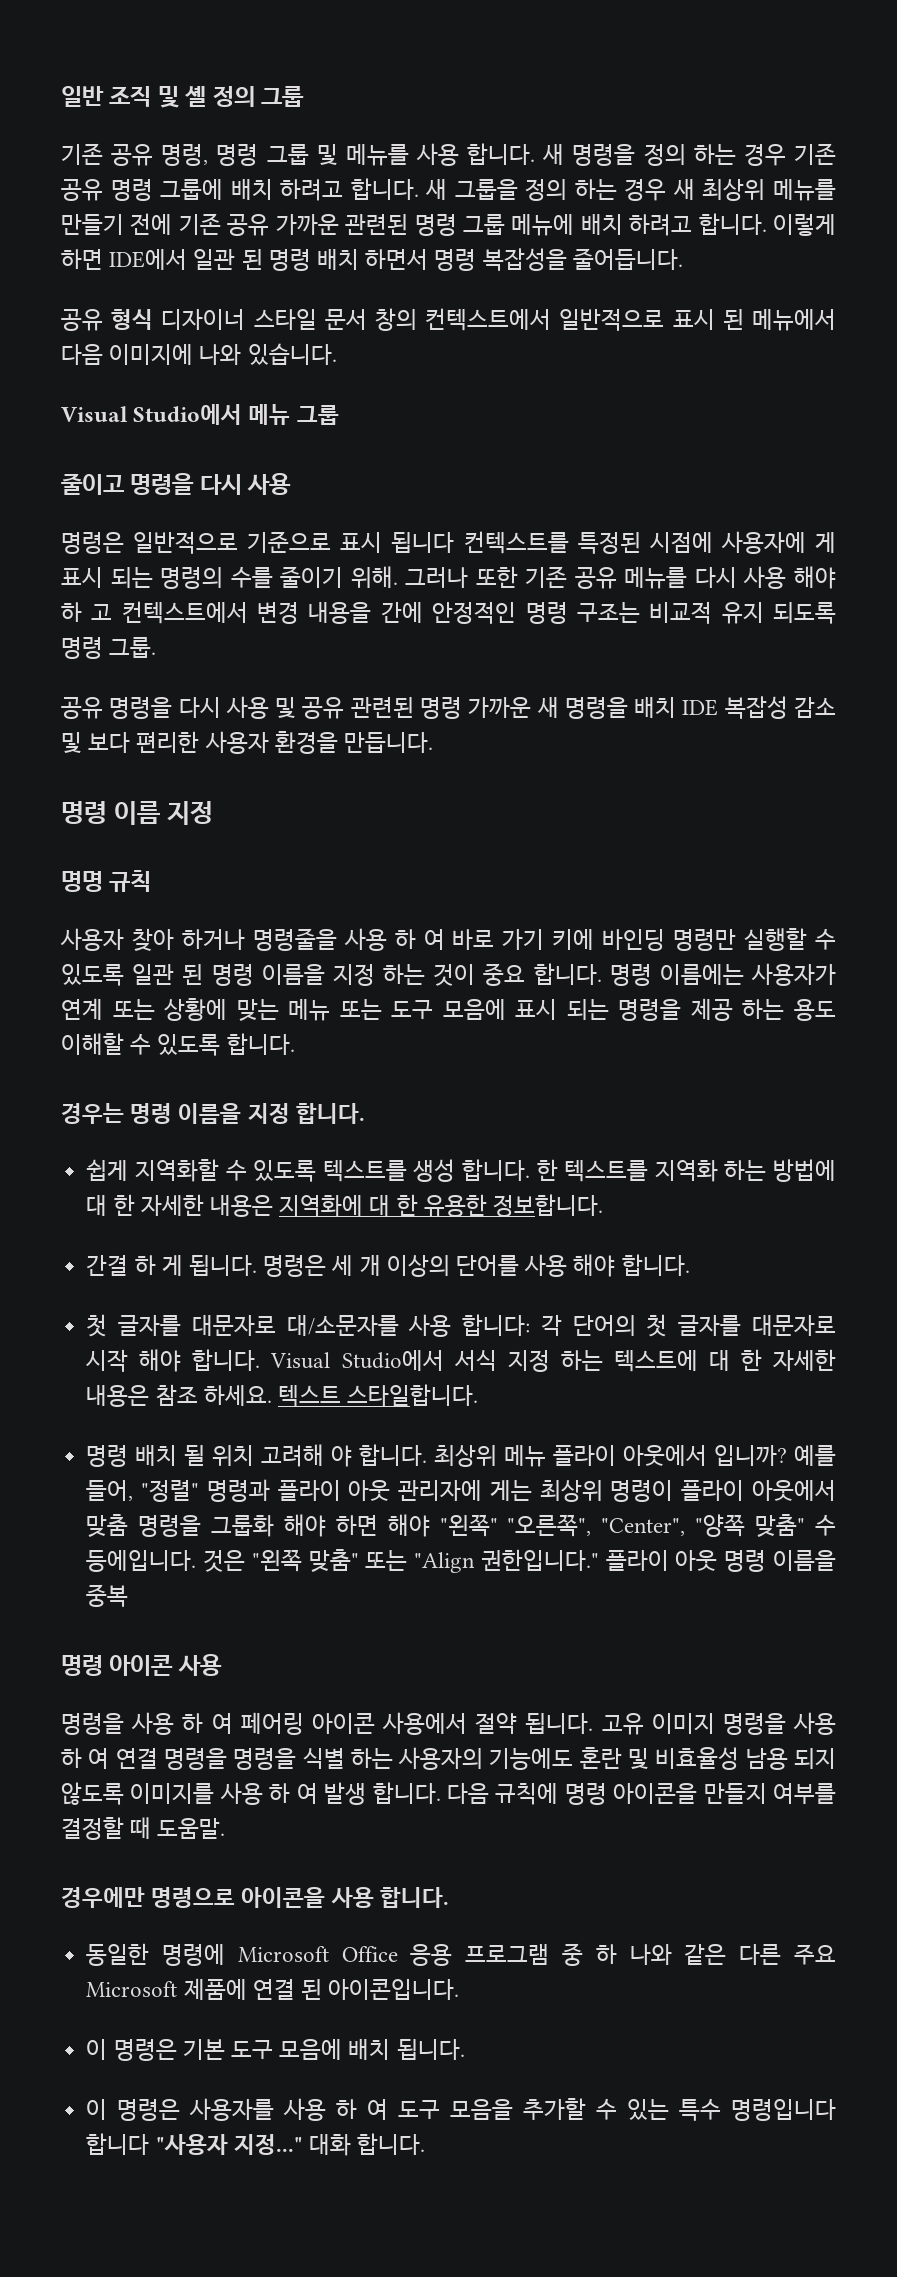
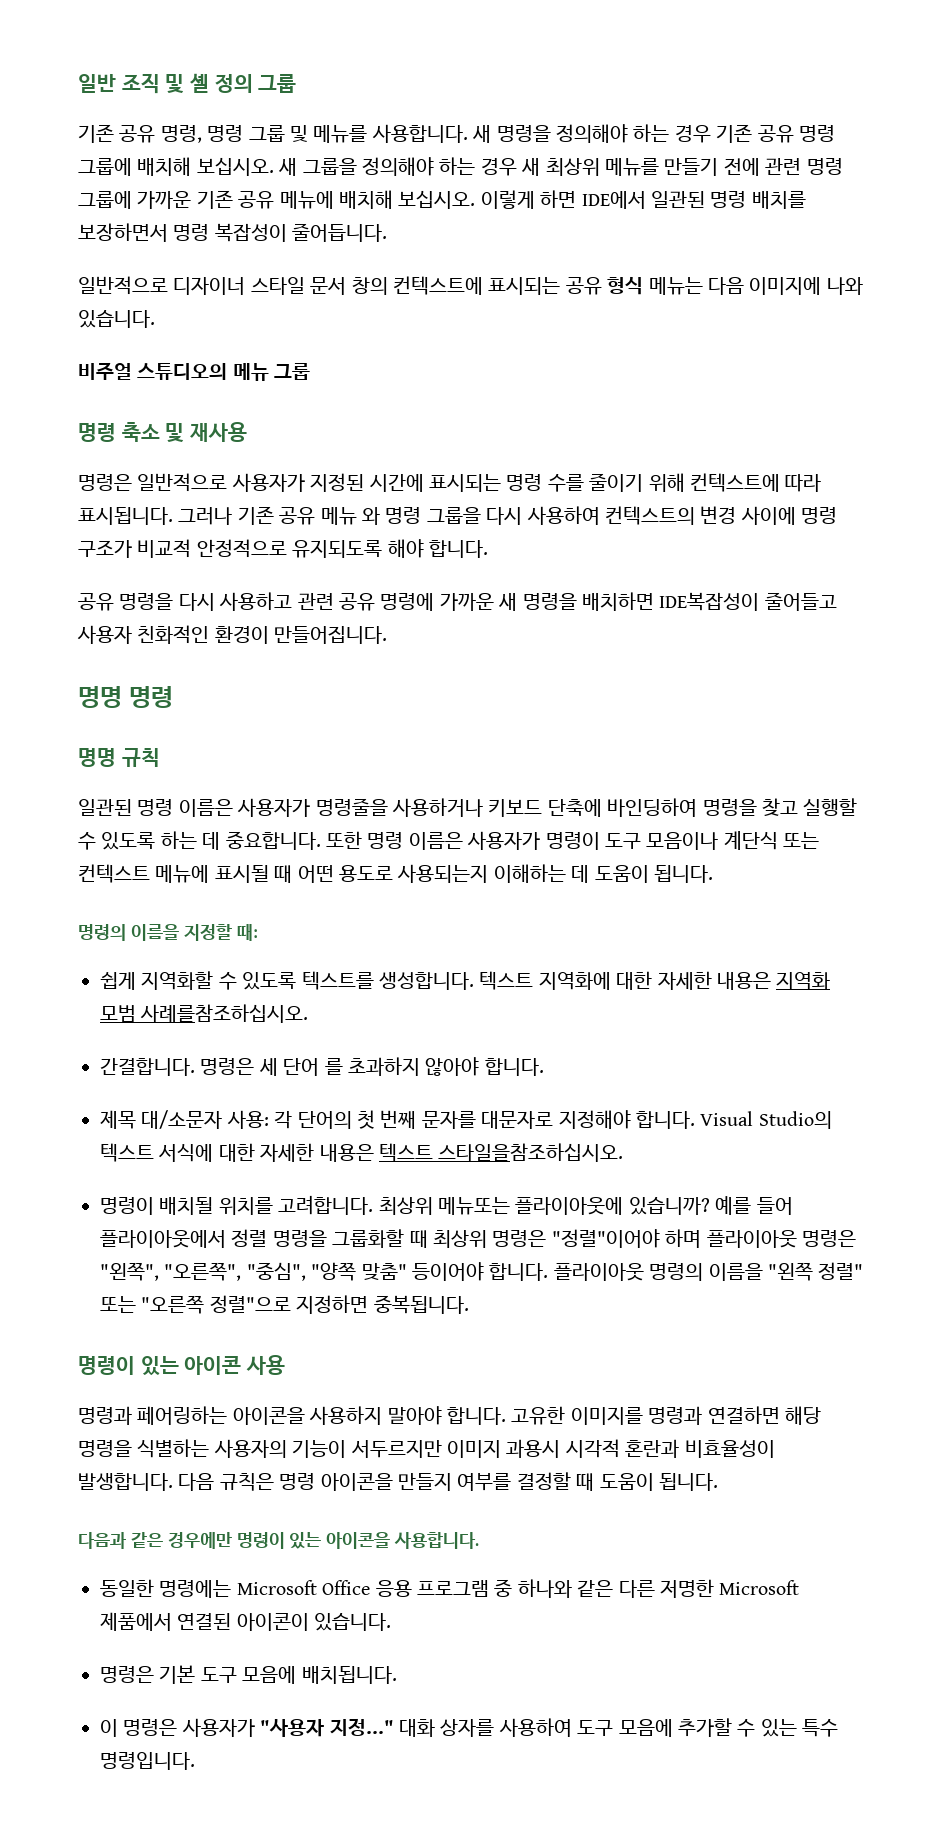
[416,143,686,166] 사용 합니다. 새 명령을 정의 -> [371,124,628,143] 사용합니다. 새 명령을 정의해야
[230,178,419,201] 배치 하려고 합니다. -> [137,157,274,176] 배치해 보십시오.
[525,179,568,201] 정의 -> [362,157,434,176] 정의해야
[178,213,836,236] [61,248,567,271] 기존 공유 가까운 관련된 명령 그룹 메뉴에 배치 하려고 합니다. 이렇게 하면 IDE에서 일관 된 명령 배치 하면서 명령 복잡성을 -> [765,158,843,175] [78,190,806,209] [78,223,287,242] 관련 명령 그룹에 가까운 기존 공유 메뉴에 배치해 보십시오. 이렇게 하면 IDE에서 일관된 명령 배치를 보장하면서 명령 복잡성이
[61,309,154,331] 공유 형식 -> [78,276,168,295] 일반적으로
[425,308,837,331] 컨텍스트에서 일반적으로 표시 된 메뉴에서 -> [393,276,703,295] 컨텍스트에 표시되는 공유 형식 메뉴는
[61,404,243,425] Visual Studio에서 -> [78,362,228,380] 비주얼 스튜디오의
[61,473,292,495] [61,531,836,554] [61,566,837,589] [61,601,836,624] [61,637,157,659] [61,696,837,719] [61,731,434,754] [61,801,213,825] 줄이고 명령을 다시 사용 // 명령은 일반적으로 기준으로 표시 됩니다 컨텍스트를 특정된 시점에 사용자에 게 표시 되는 명령의 수를 줄이기 위해. 그러나 또한 기존 공유 메뉴를 다시 사용 해야 하 고 컨텍스트에서 변경 내용을 간에 안정적인 명령 구조는 비교적 유지 되도록 명령 그룹. // 공유 명령을 다시 사용 및 공유 관련된 명령 가까운 새 명령을 배치 IDE 복잡성 감소 및 보다 편리한 사용자 환경을 만듭니다. // 명령 이름 지정 -> [78,422,248,443] [78,473,822,492] [78,506,838,525] [78,539,488,558] [78,592,837,611] [77,625,388,644] [78,686,173,708] 명령 축소 및 재사용 // 명령은 일반적으로 사용자가 지정된 시간에 표시되는 명령 수를 줄이기 위해 컨텍스트에 따라 표시됩니다. 그러나 기존 공유 메뉴 와 명령 그룹을 다시 사용하여 컨텍스트의 변경 사이에 명령 구조가 비교적 안정적으로 유지되도록 해야 합니다. // 공유 명령을 다시 사용하고 관련 공유 명령에 가까운 새 명령을 배치하면 IDE복잡성이 줄어들고 사용자 친화적인 환경이 만들어집니다. // 명명 명령
[60,928,836,951] [61,963,836,986] [61,998,837,1021] [61,1033,295,1056] [61,1103,365,1124] 사용자 찾아 하거나 명령줄을 사용 하 여 바로 가기 키에 바인딩 명령만 실행할 수 있도록 일관 된 명령 이름을 지정 하는 것이 중요 합니다. 명령 이름에는 사용자가 연계 또는 상황에 맞는 메뉴 또는 도구 모음에 표시 되는 명령을 제공 하는 용도 이해할 수 있도록 합니다. // 경우는 명령 이름을 지정 합니다. -> [78,798,858,817] [78,831,820,850] [78,864,713,883] [78,924,258,941] 일관된 명령 이름은 사용자가 명령줄을 사용하거나 키보드 단축에 바인딩하여 명령을 찾고 실행할 수 있도록 하는 데 중요합니다. 또한 명령 이름은 사용자가 명령이 도구 모음이나 계단식 또는 컨텍스트 메뉴에 표시될 때 어떤 용도로 사용되는지 이해하는 데 도움이 됩니다. // 명령의 이름을 지정할 때:
[413,1159,837,1182] [86,1194,603,1217] [86,1254,690,1277] [86,1314,836,1337] [86,1349,836,1372] [86,1384,479,1407] [86,1444,837,1467] [86,1479,836,1502] [86,1514,836,1537] [86,1549,836,1573] [86,1584,129,1607] [61,1654,222,1676] [61,1712,836,1735] [61,1747,836,1770] [61,1782,559,1805] 생성 합니다. 한 텍스트를 지역화 하는 방법에 대 한 자세한 내용은 지역화에 대 한 유용한 정보합니다. // 간결 하 게 됩니다. 명령은 세 개 이상의 단어를 사용 해야 합니다. // 첫 글자를 대문자로 대/소문자를 사용 합니다: 각 단어의 첫 글자를 대문자로 시작 해야 합니다. Visual Studio에서 서식 지정 하는 텍스트에 대 한 자세한 내용은 참조 하세요. 텍스트 스타일합니다. // 명령 배치 될 위치 고려해 야 합니다. 최상위 메뉴 플라이 아웃에서 입니까? 예를 들어, "정렬" 명령과 플라이 아웃 관리자에 게는 최상위 명령이 플라이 아웃에서 맞춤 명령을 그룹화 해야 하면 해야 "왼쪽" "오른쪽", "Center", "양쪽 맞춤" 수 등에입니다. 것은 "왼쪽 맞춤" 또는 "Align 권한입니다." 플라이 아웃 명령 이름을 중복 // 명령 아이콘 사용 // 명령을 사용 하 여 페어링 아이콘 사용에서 절약 됩니다. 고유 이미지 명령을 사용 하 여 연결 명령을 명령을 식별 하는 사용자의 기능에도 혼란 및 비효율성 남용 되지 않도록 이미지를 사용 하 여 발생 합니다. 다음 규칙에 -> [379,971,831,990] [100,1004,309,1023] [100,1057,544,1076] [100,1110,832,1129] [100,1143,624,1162] [100,1195,793,1215] [100,1229,856,1248] [100,1262,864,1281] [100,1295,469,1314] [78,1355,286,1376] [78,1406,821,1425] [78,1439,775,1458] [78,1473,274,1491] 생성합니다. 텍스트 지역화에 대한 자세한 내용은 지역화 모범 사례를참조하십시오. // 간결합니다. 명령은 세 단어 를 초과하지 않아야 합니다. // 제목 대/소문자 사용: 각 단어의 첫 번째 문자를 대문자로 지정해야 합니다. Visual Studio의 텍스트 서식에 대한 자세한 내용은 텍스트 스타일을참조하십시오. // 명령이 배치될 위치를 고려합니다. 최상위 메뉴또는 플라이아웃에 있습니까? 예를 들어 플라이아웃에서 정렬 명령을 그룹화할 때 최상위 명령은 "정렬"이어야 하며 플라이아웃 명령은 "왼쪽", "오른쪽", "중심", "양쪽 맞춤" 등이어야 합니다. 플라이아웃 명령의 이름을 "왼쪽 정렬" 또는 "오른쪽 정렬"으로 지정하면 중복됩니다. // 명령이 있는 아이콘 사용 // 명령과 페어링하는 아이콘을 사용하지 말아야 합니다. 고유한 이미지를 명령과 연결하면 해당 명령을 식별하는 사용자의 기능이 서두르지만 이미지 과용시 시각적 혼란과 비효율성이 발생합니다. 다음 규칙은
[157,1818,226,1839] [61,1887,449,1908] 도움말. // 경우에만 명령으로 아이콘을 사용 합니다. -> [599,1473,718,1491] [78,1532,480,1549] 도움이 됩니다. // 다음과 같은 경우에만 명령이 있는 아이콘을 사용합니다.
[162,1944,226,1966] 명령에 -> [159,1580,232,1598] 명령에는
[595,1944,836,1965] [86,1978,460,2000] [86,2039,108,2060] 하 나와 같은 다른 주요 Microsoft 제품에 연결 된 아이콘입니다. // 이 -> [517,1579,800,1598] [100,1612,392,1631] 하나와 같은 다른 저명한 Microsoft 제품에서 연결된 아이콘이 있습니다. //
[348,2039,465,2060] [86,2098,837,2121] [86,2133,426,2156] 배치 됩니다. // 이 명령은 사용자를 사용 하 여 도구 모음을 추가할 수 있는 특수 명령입니다 합니다 "사용자 지정..." 대화 합니다. -> [301,1666,397,1684] [100,1718,839,1737] [100,1752,195,1770] 배치됩니다. // 이 명령은 사용자가 "사용자 지정..." 대화 상자를 사용하여 도구 모음에 추가할 수 있는 특수 명령입니다.

